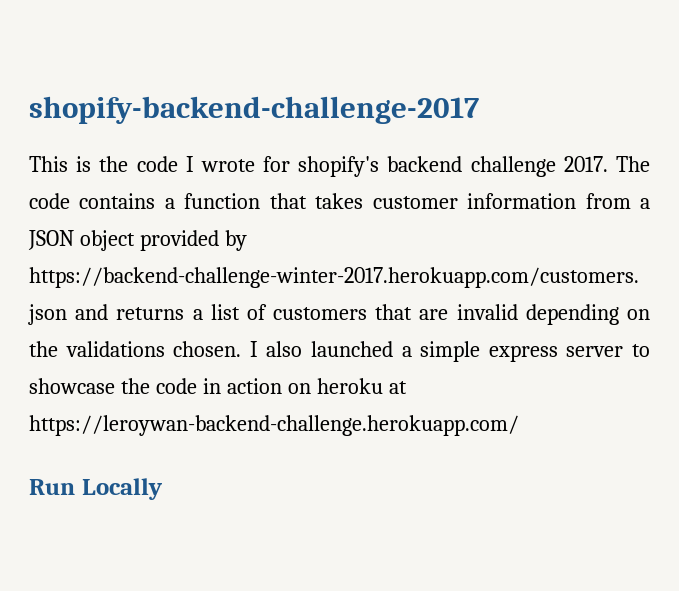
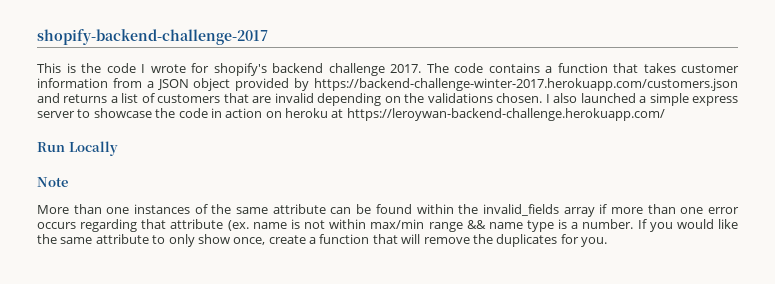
(163, 489) none -> [37,177,68,187] [37,204,740,217] [37,219,738,232] [37,234,607,247] // Note // More than one instances of the same attribute can be found within the invalid_fields array if more than one error occurs regarding that attribute (ex. name is not within max/min range && name type is a number. If you would like the same attribute to only show once, create a function that will remove the duplicates for you.

